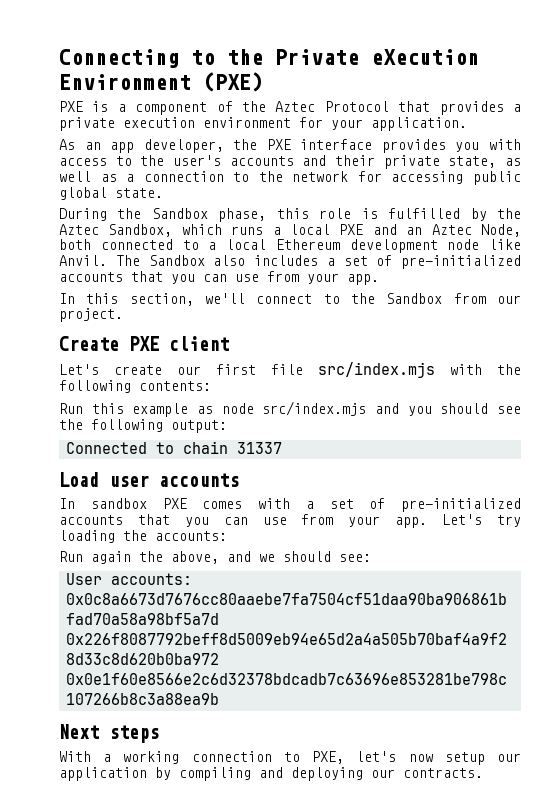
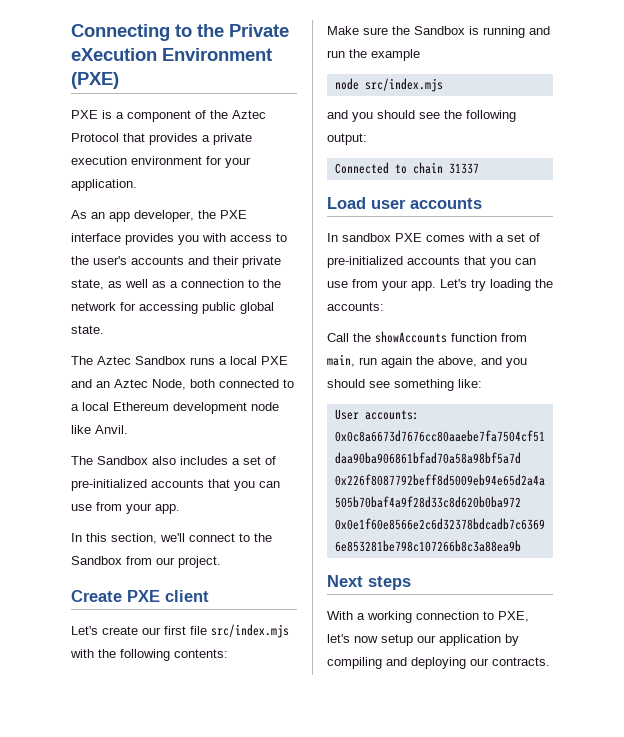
[59,208,521,222] [59,224,222,237] During the Sandbox phase, this role is fulfilled by the Aztec Sandbox, which -> [71,356,186,365] The Aztec Sandbox
(107, 260) none -> (128, 429) //
[59,403,124,414] Run this -> [327,26,550,38] [327,49,367,58] Make sure the Sandbox is running and run the
[196,406,213,414] as -> (420, 55) //
(367, 408) none -> (443, 85) //
[59,551,371,564] Run again the above, and we should see: -> [327,331,527,343] [327,354,527,368] [327,379,482,391] Call the showAccounts function from main, run again the above, and you should see something like:

